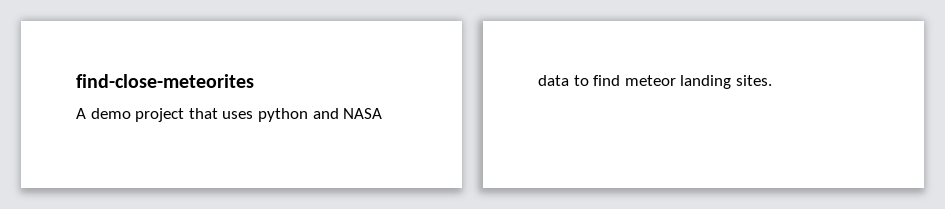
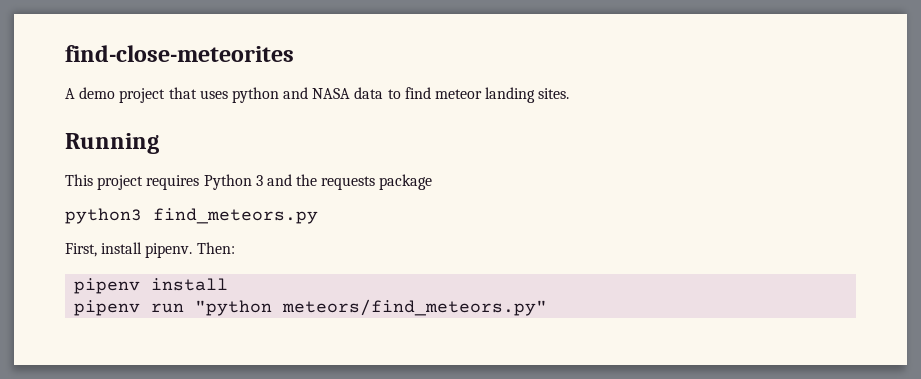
(772, 80) none -> [65,133,159,154] [65,174,433,190] [65,208,318,224] [65,242,235,258] [74,278,229,294] [74,299,548,316] // Running // This project requires Python 3 and the requests package // python3 find_meteors.py // First, install pipenv. Then: // pipenv install // pipenv run "python meteors/find_meteors.py"

